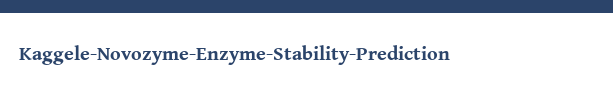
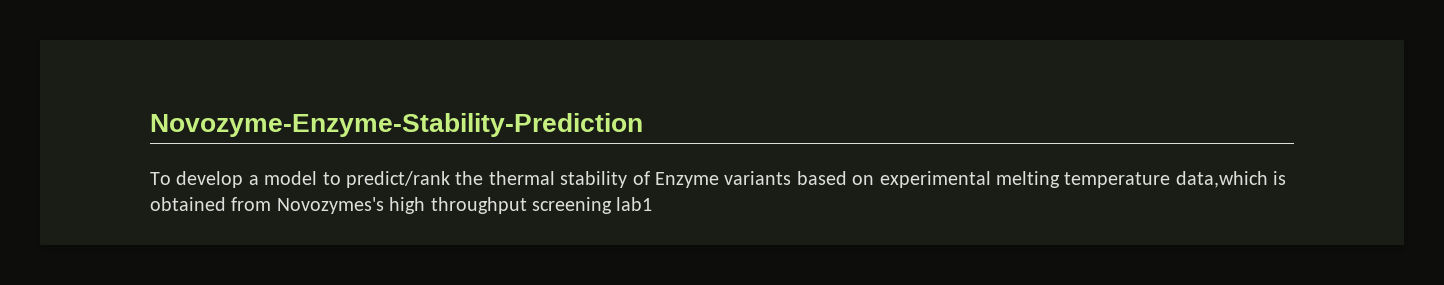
[19,45,450,65] Kaggele-Novozyme-Enzyme-Stability-Prediction -> [150,113,643,137] [150,171,1287,188] [150,197,653,214] Novozyme-Enzyme-Stability-Prediction // To develop a model to predict/rank the thermal stability of Enzyme variants based on experimental melting temperature data,which is obtained from Novozymes's high throughput screening lab1

